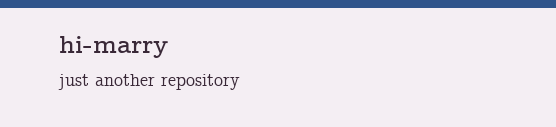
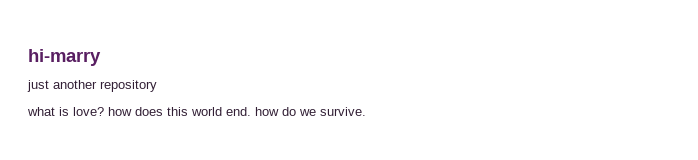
(240, 82) none -> [27,107,366,116] // what is love? how does this world end. how do we survive.

